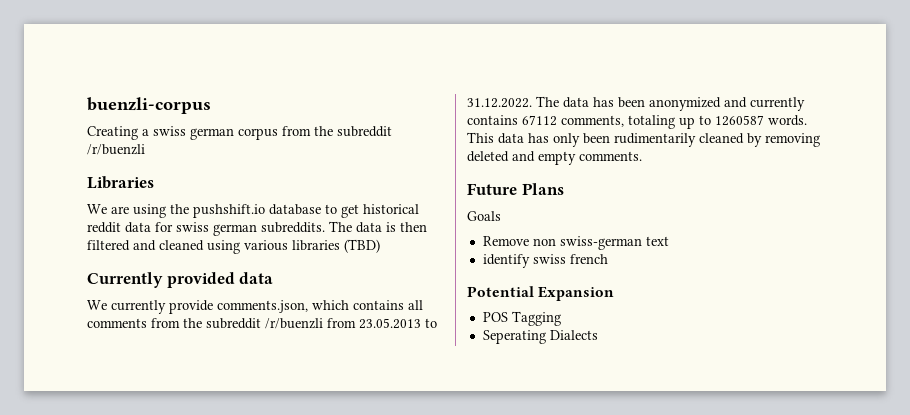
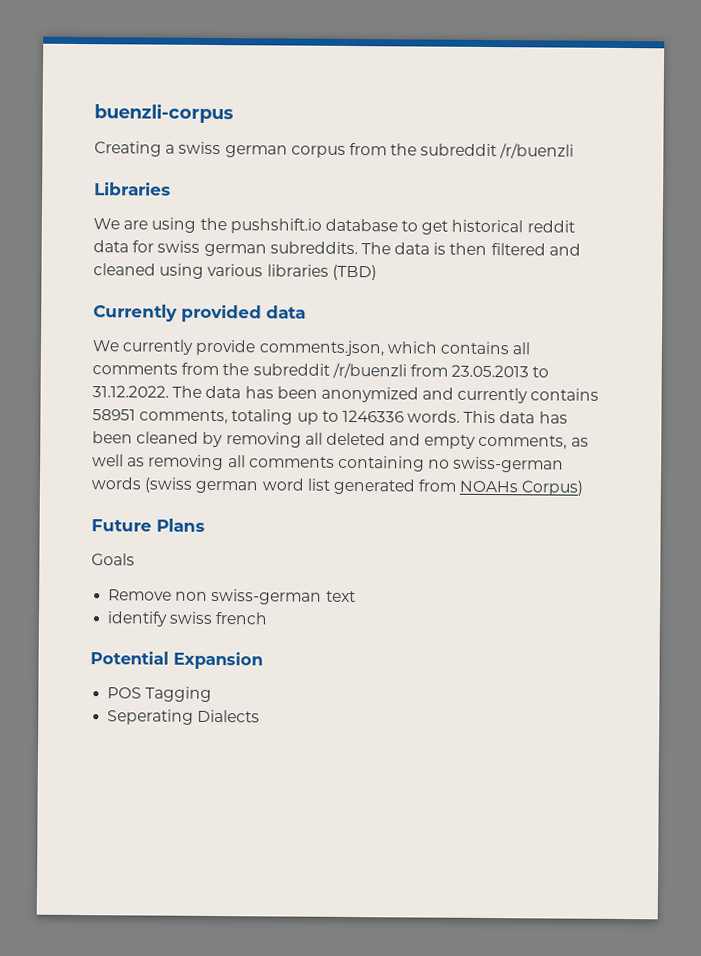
[522,115,557,126] 67112 -> [92,409,136,421] 58951
[715,115,764,126] 1260587 -> [341,409,404,423] 1246336
[553,133,696,147] only been rudimentarily -> [92,431,133,444] been
(820, 140) none -> [304,432,323,445] all
[579,151,642,161] comments. -> [478,434,589,450] [92,454,565,473] [91,477,584,496] comments, as well as removing all comments containing no swiss-german words (swiss german word list generated from NOAHs Corpus)

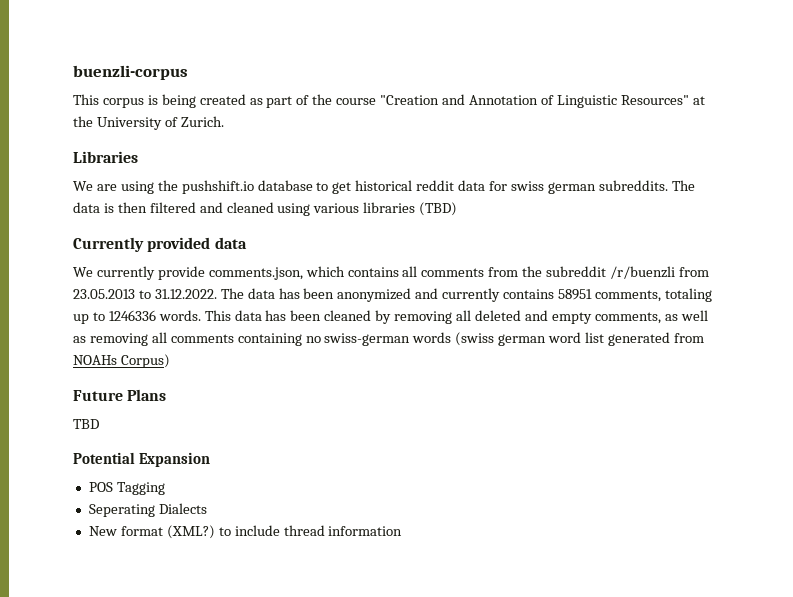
[94,141,575,159] Creating a swiss german corpus from the subreddit /r/buenzli -> [73,94,705,108] [73,116,224,130] This corpus is being created as part of the course "Creation and Annotation of Linguistic Resources" at the University of Zurich.
[91,553,135,566] [108,588,356,605] [107,611,269,627] Goals // Remove non swiss-german text // identify swiss french -> [73,419,99,429] TBD
(261, 716) none -> [88,525,403,539] // New format (XML?) to include thread information

